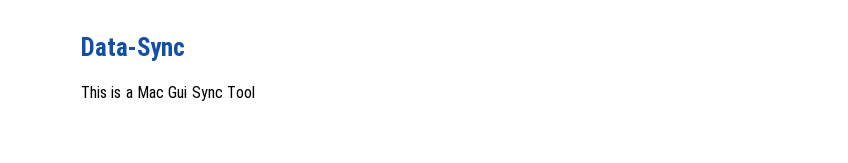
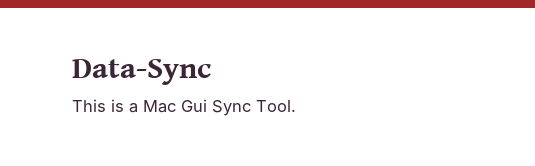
[226,86,255,98] Tool -> [256,100,296,112] Tool.

